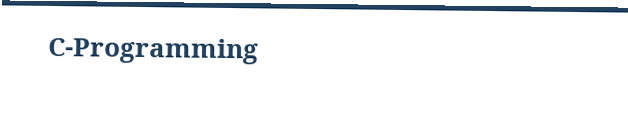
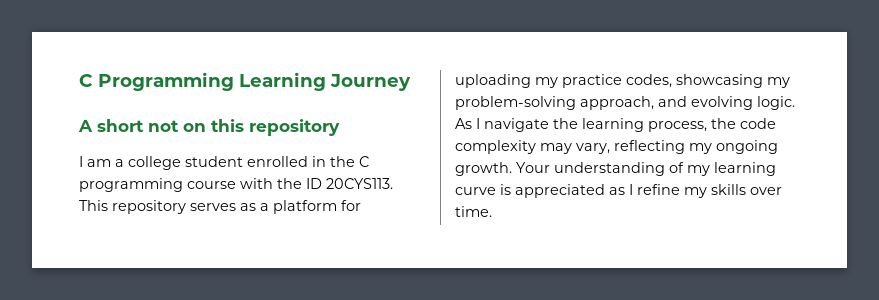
[47,36,259,65] C-Programming -> [79,72,411,91] [78,119,340,136] [79,156,369,170] [79,178,393,192] [79,200,361,214] [455,74,790,88] [455,96,795,110] [455,118,776,132] [455,140,778,154] [455,162,776,176] [455,184,782,198] [455,206,492,217] C Programming Learning Journey // A short not on this repository // I am a college student enrolled in the C programming course with the ID 20CYS113. This repository serves as a platform for uploading my practice codes, showcasing my problem-solving approach, and evolving logic. As I navigate the learning process, the code complexity may vary, reflecting my ongoing growth. Your understanding of my learning curve is appreciated as I refine my skills over time.

